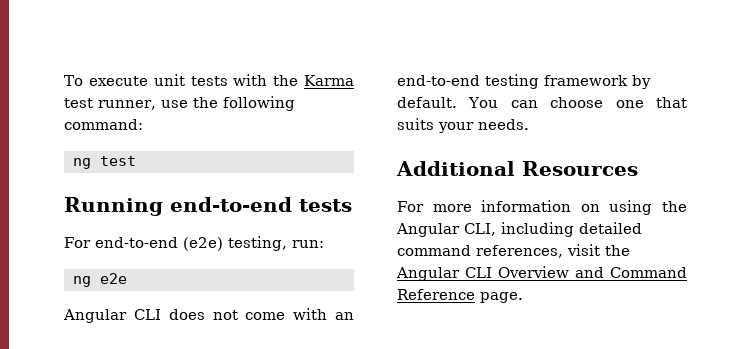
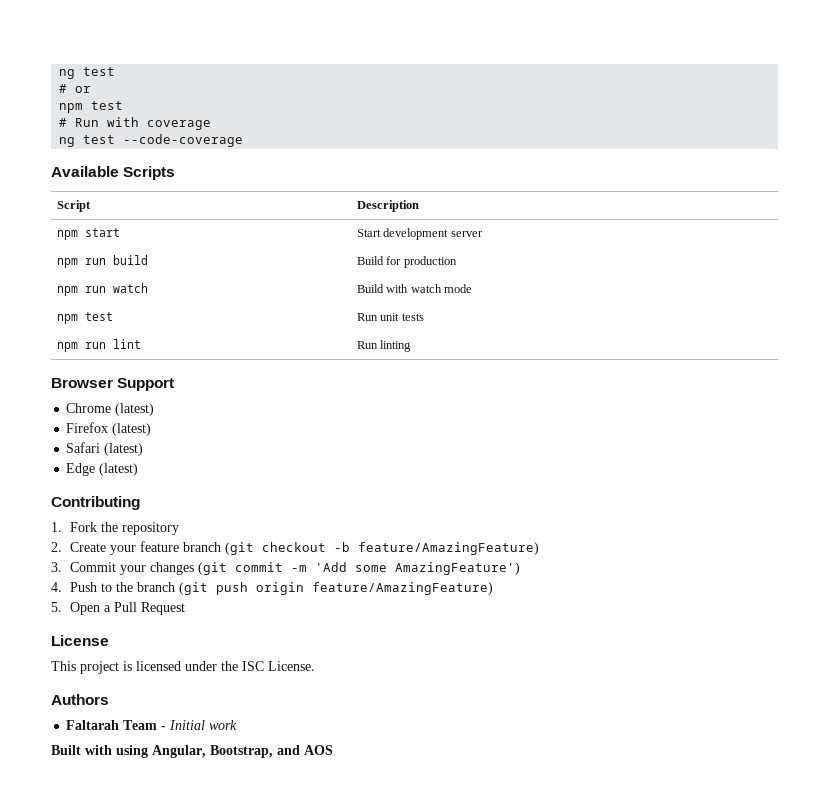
[64,74,354,86] [64,96,295,111] [64,119,143,130] [72,156,136,169] [64,197,352,216] [64,236,324,251] [72,273,127,287] [63,308,354,323] [397,74,651,89] [397,97,687,108] [397,118,529,133] [396,161,638,176] [397,200,687,215] [396,222,642,237] [397,244,630,258] [396,266,687,281] [397,289,523,303] To execute unit tests with the Karma test runner, use the following command: // ng test // Running end-to-end tests // For end-to-end (e2e) testing, run: // ng e2e // Angular CLI does not come with an end-to-end testing framework by default. You can choose one that suits your needs. // Additional Resources // For more information on using the Angular CLI, including detailed command references, visit the Angular CLI Overview and Command Reference page. -> [59,67,116,79] [59,84,92,93] [59,101,124,113] [59,117,212,130] [59,134,244,147] [51,166,176,180] [56,200,91,212] [356,200,419,212] [56,228,120,240] [356,228,483,240] [56,255,148,268] [356,256,457,268] [56,283,148,296] [356,284,473,293] [56,312,113,324] [356,313,424,321] [56,339,141,352] [356,340,412,352] [51,378,175,391] [66,403,155,416] [66,422,152,436] [66,442,144,456] [66,463,139,476] [51,496,140,510] [51,522,180,535] [51,541,540,555] [51,562,521,575] [51,582,494,595] [51,602,186,615] [51,635,109,646] [51,661,315,674] [51,694,109,705] [66,720,238,730] [51,745,333,758] ng test // # or // npm test // # Run with coverage // ng test --code-coverage // Available Scripts // Script | Description // npm start | Start development server // npm run build | Build for production // npm run watch | Build with watch mode // npm test | Run unit tests // npm run lint | Run linting // Browser Support // Chrome (latest) // Firefox (latest) // Safari (latest) // Edge (latest) // Contributing // 1. Fork the repository // 2. Create your feature branch (git checkout -b feature/AmazingFeature) // 3. Commit your changes (git commit -m 'Add some AmazingFeature') // 4. Push to the branch (git push origin feature/AmazingFeature) // 5. Open a Pull Request // License // This project is licensed under the ISC License. // Authors // Faltarah Team - Initial work // Built with using Angular, Bootstrap, and AOS

